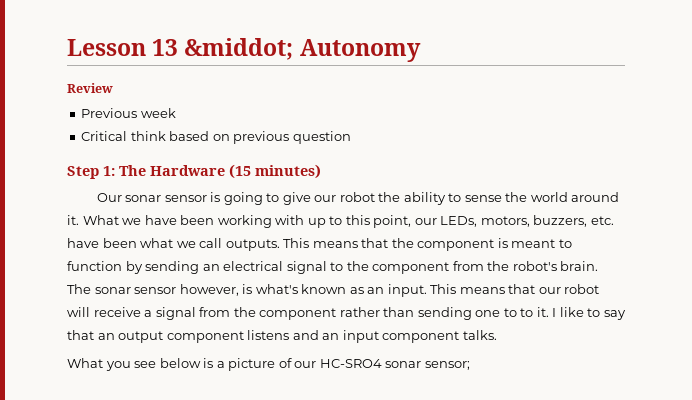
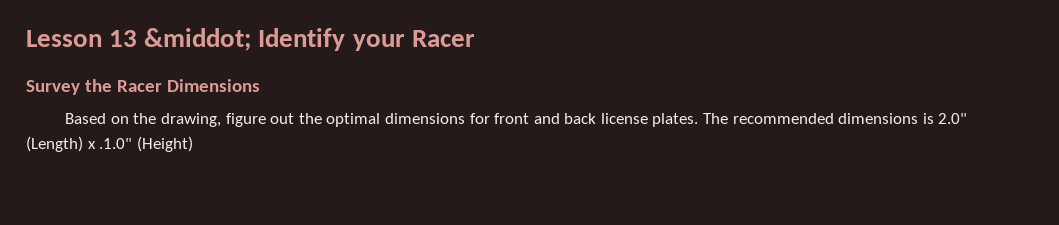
[299,39,421,62] [67,83,113,93] [81,108,176,118] [81,131,351,144] [67,164,321,179] [96,192,620,205] [67,215,614,228] [67,238,572,251] [67,261,599,274] [67,284,600,297] [67,307,626,320] [67,330,497,343] [67,358,470,371] Autonomy // Review // Previous week // Critical think based on previous question // Step 1: The Hardware (15 minutes) // Our sonar sensor is going to give our robot the ability to sense the world around it. What we have been working with up to this point, our LEDs, motors, buzzers, etc. have been what we call outputs. This means that the component is meant to function by sending an electrical signal to the component from the robot's brain. The sonar sensor however, is what's known as an input. This means that our robot will receive a signal from the component rather than sending one to to it. I like to say that an output component listens and an input component talks. // What you see below is a picture of our HC-SRO4 sonar sensor; -> [258,28,475,51] [26,79,261,95] [65,113,968,127] [26,136,193,152] Identify your Racer // Survey the Racer Dimensions // Based on the drawing, figure out the optimal dimensions for front and back license plates. The recommended dimensions is 2.0" (Length) x .1.0" (Height)

